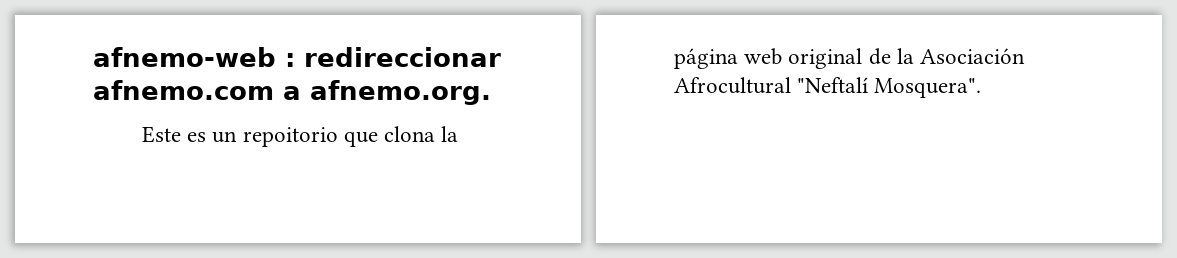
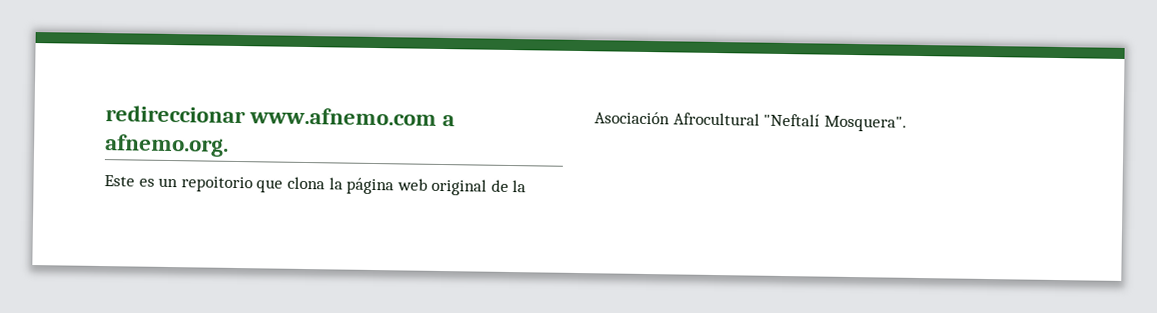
[93,47,501,67] [93,80,274,100] afnemo-web : redireccionar afnemo.com -> [105,105,438,126] redireccionar www.afnemo.com

